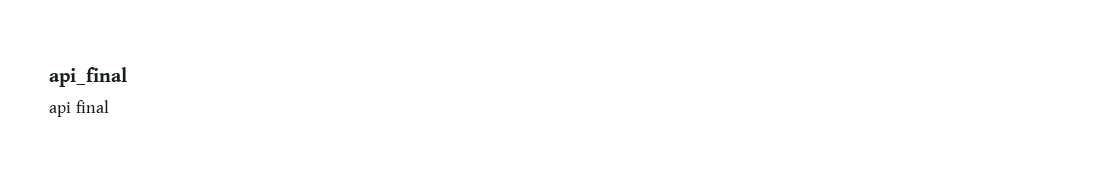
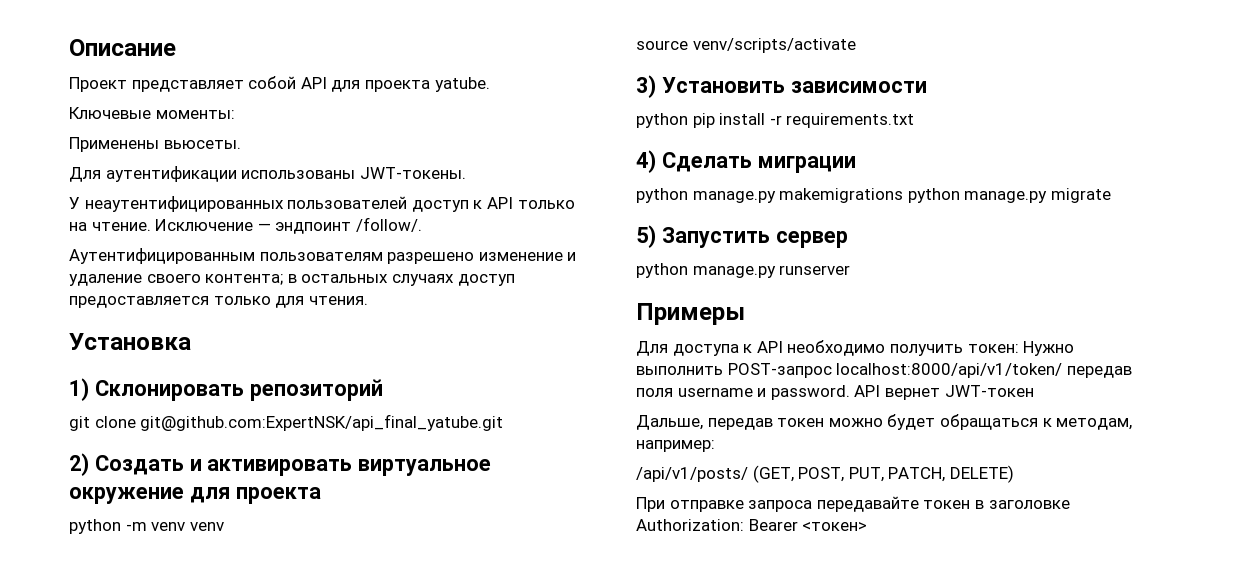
[49,67,127,87] [49,100,109,117] api_final // api final -> [69,39,176,56] [69,76,490,92] [69,107,235,119] [69,137,241,152] [69,166,466,182] [69,196,575,212] [69,217,422,234] [69,248,577,264] [69,274,515,286] [69,296,368,308] [69,333,191,350] [69,378,383,401] [69,414,504,431] [69,453,492,476] [69,487,321,504] [69,519,224,534] [636,38,856,53] [636,75,927,98] [636,113,915,128] [636,150,856,173] [636,188,1111,203] [636,225,848,248] [636,263,851,278] [636,303,745,325] [636,340,1075,356] [636,363,1132,378] [636,385,1034,400] [636,414,1133,430] [636,440,715,452] [636,465,1014,483] [636,496,1070,512] [636,519,868,531] Описание // Проект представляет собой API для проекта yatube. // Ключевые моменты: // Применены вьюсеты. // Для аутентификации использованы JWT-токены. // У неаутентифицированных пользователей доступ к API только на чтение. Исключение — эндпоинт /follow/. // Аутентифицированным пользователям разрешено изменение и удаление своего контента; в остальных случаях доступ предоставляется только для чтения. // Установка // 1) Склонировать репозиторий // git clone git@github.com:ExpertNSK/api_final_yatube.git // 2) Создать и активировать виртуальное окружение для проекта // python -m venv venv // source venv/scripts/activate // 3) Установить зависимости // python pip install -r requirements.txt // 4) Сделать миграции // python manage.py makemigrations python manage.py migrate // 5) Запустить сервер // python manage.py runserver // Примеры // Для доступа к API необходимо получить токен: Нужно выполнить POST-запрос localhost:8000/api/v1/token/ передав поля username и password. API вернет JWT-токен // Дальше, передав токен можно будет обращаться к методам, например: // /api/v1/posts/ (GET, POST, PUT, PATCH, DELETE) // При отправке запроса передавайте токен в заголовке Authorization: Bearer <токен>

